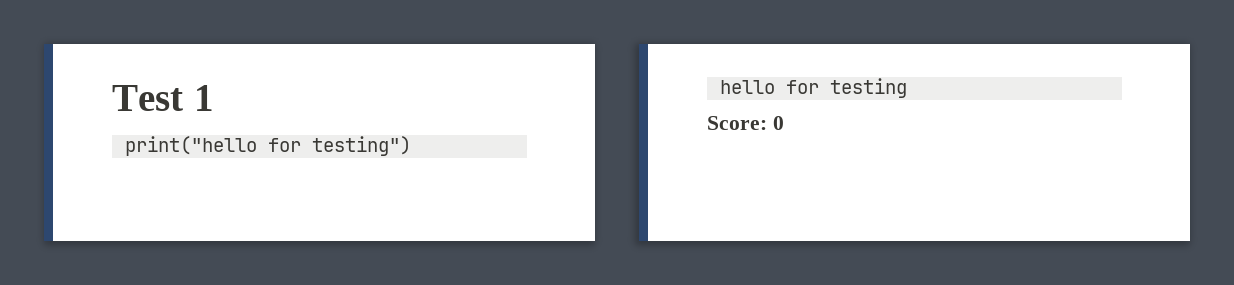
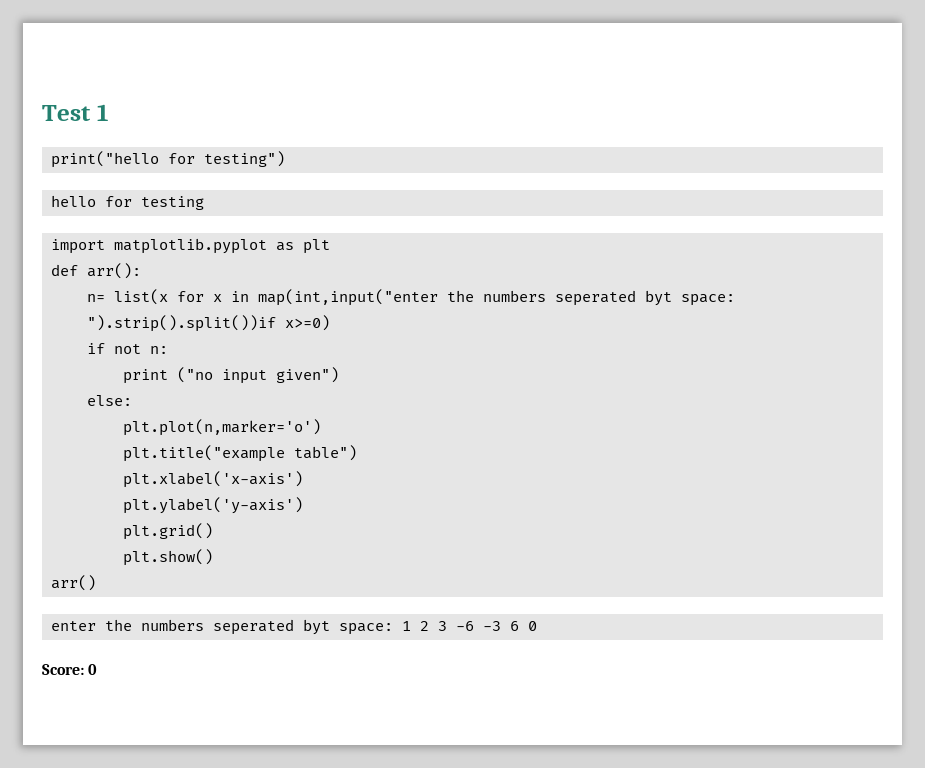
(907, 88) none -> [51,238,331,254] [51,263,142,279] [87,289,736,306] [87,315,331,332] [87,343,169,354] [123,367,340,384] [87,395,133,406] [123,419,322,436] [123,445,358,462] [123,471,304,488] [123,497,304,514] [123,523,214,540] [123,549,214,566] [51,575,97,591] [51,619,538,635] // import matplotlib.pyplot as plt // def arr(): // n= list(x for x in map(int,input("enter the numbers seperated byt space: ").strip().split())if x>=0) // if not n: // print ("no input given") // else: // plt.plot(n,marker='o') // plt.title("example table") // plt.xlabel('x-axis') // plt.ylabel('y-axis') // plt.grid() // plt.show() // arr() // enter the numbers seperated byt space: 1 2 3 -6 -3 6 0

